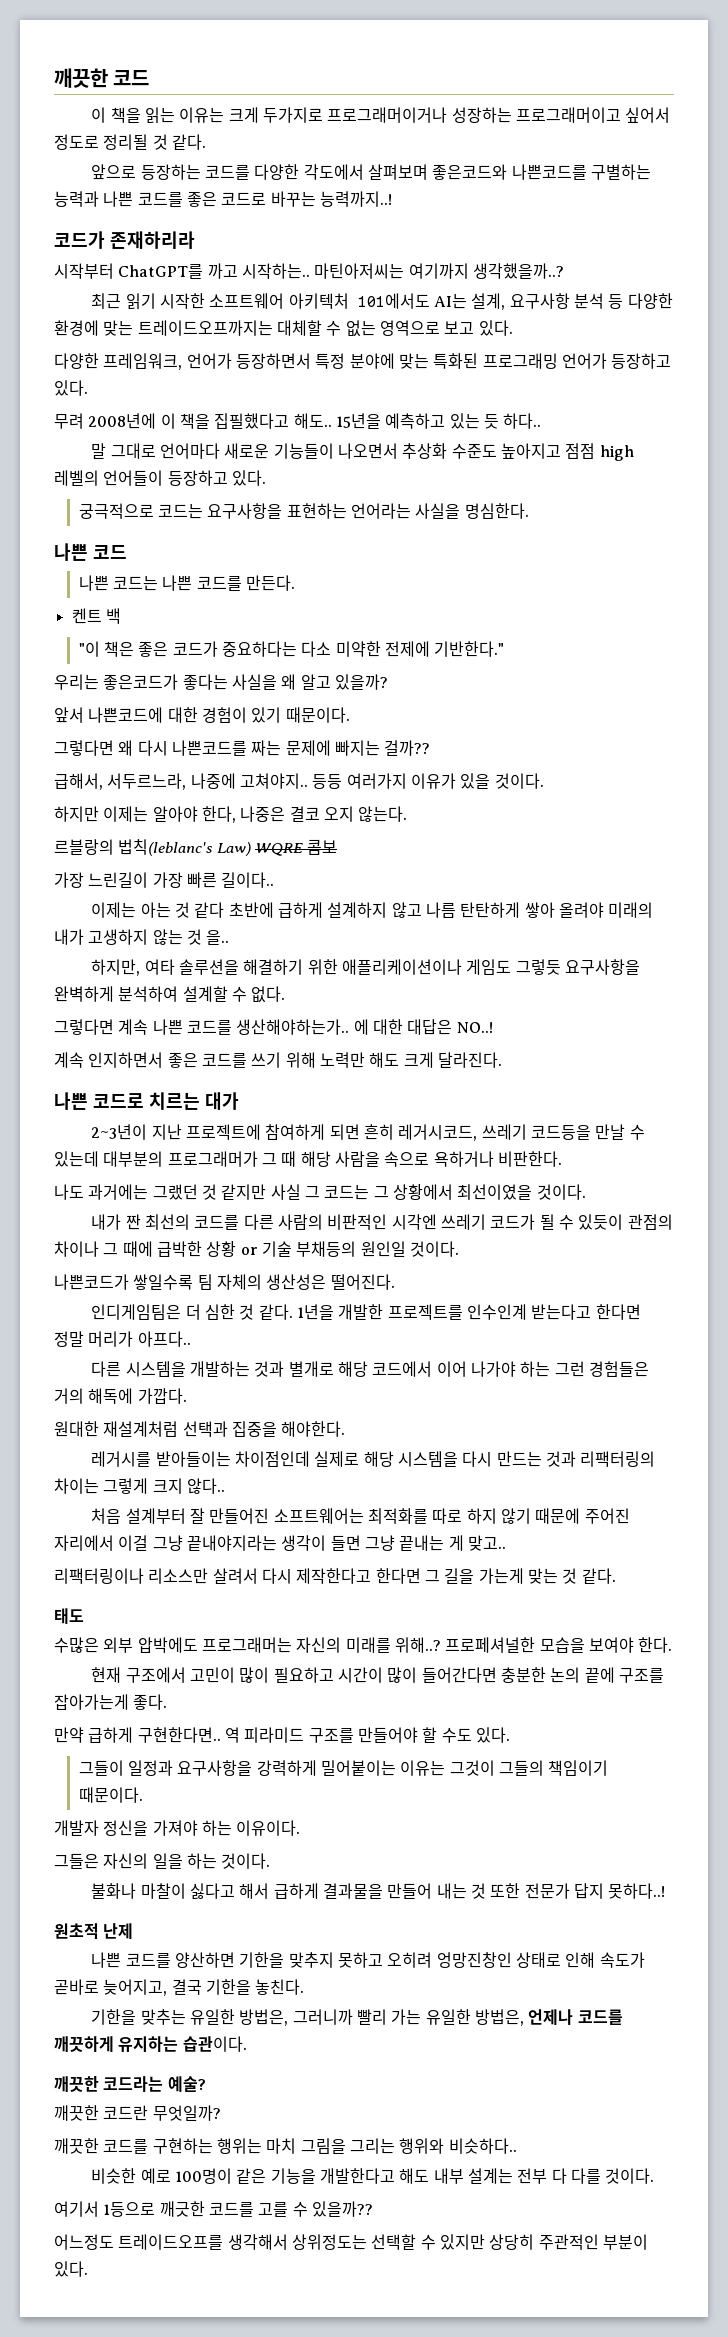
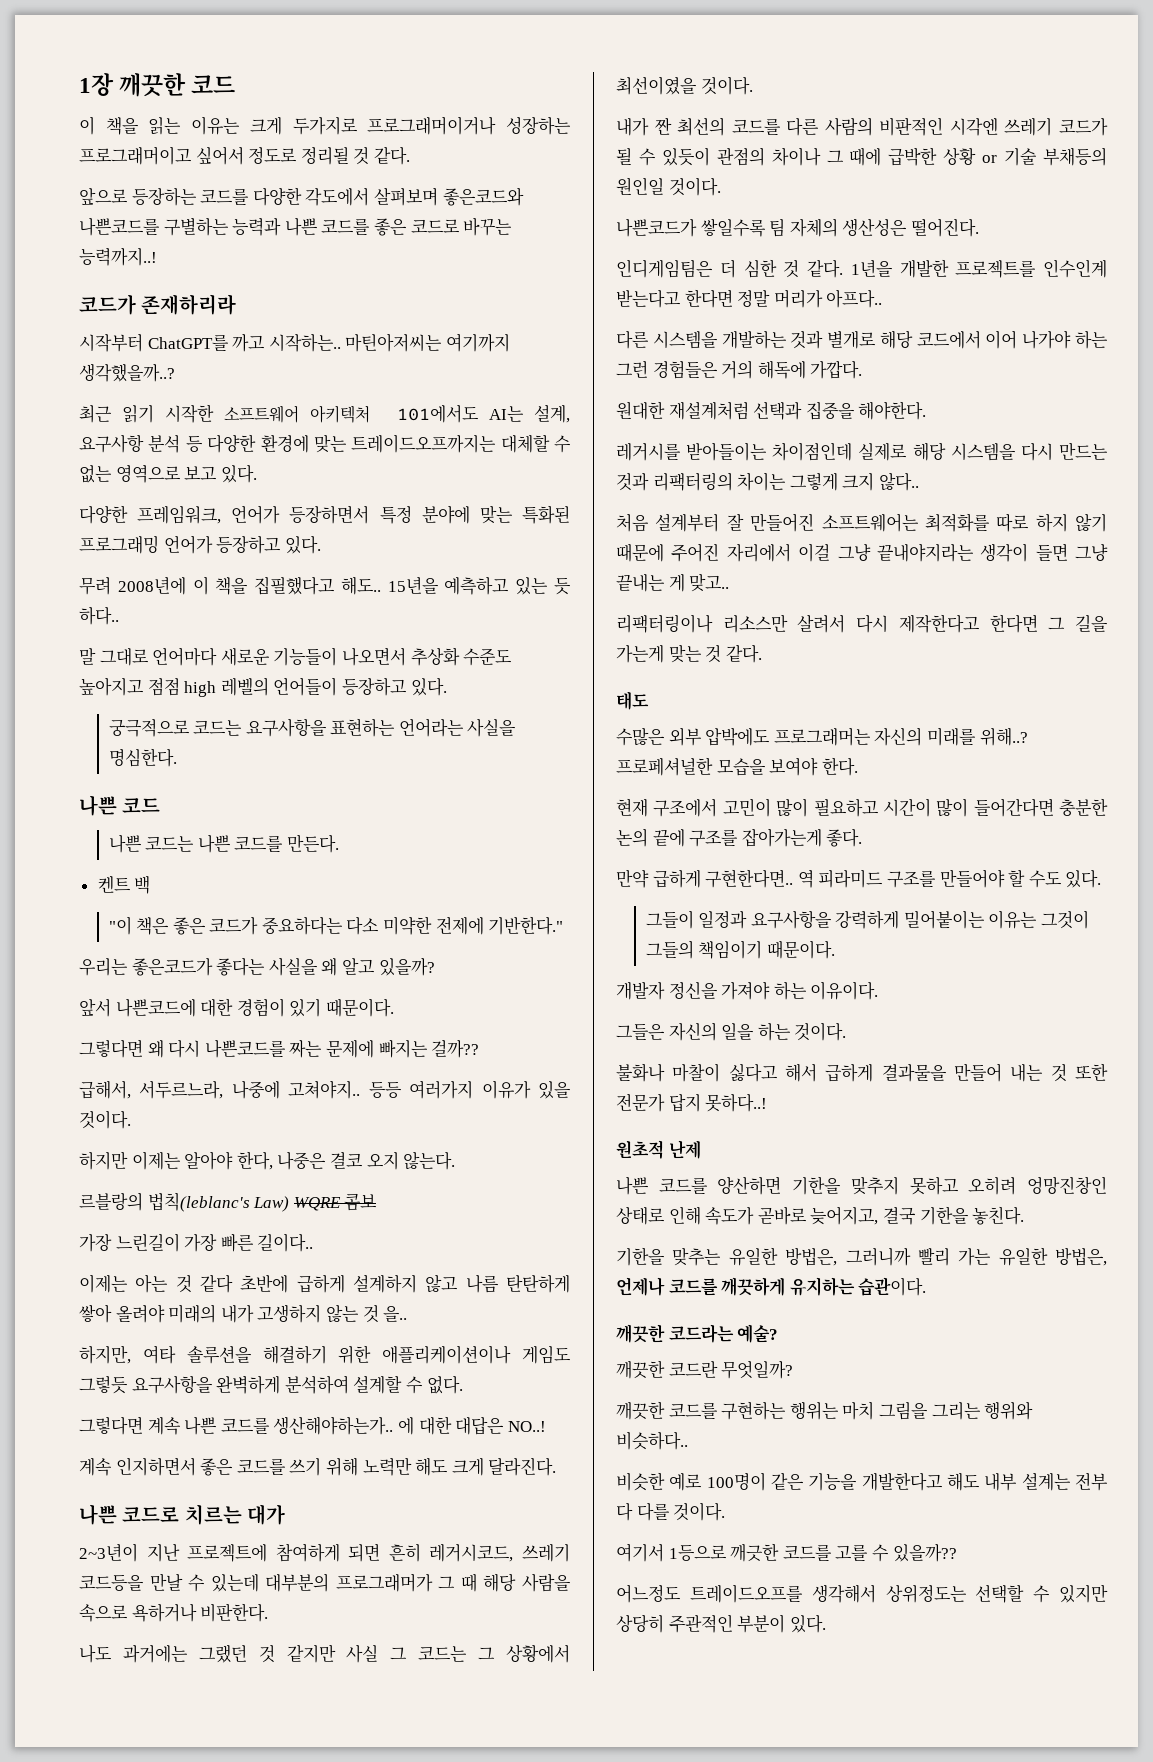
(54, 78) none -> [79,73,114,96] 1장

